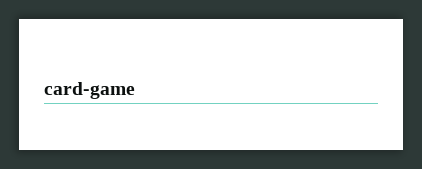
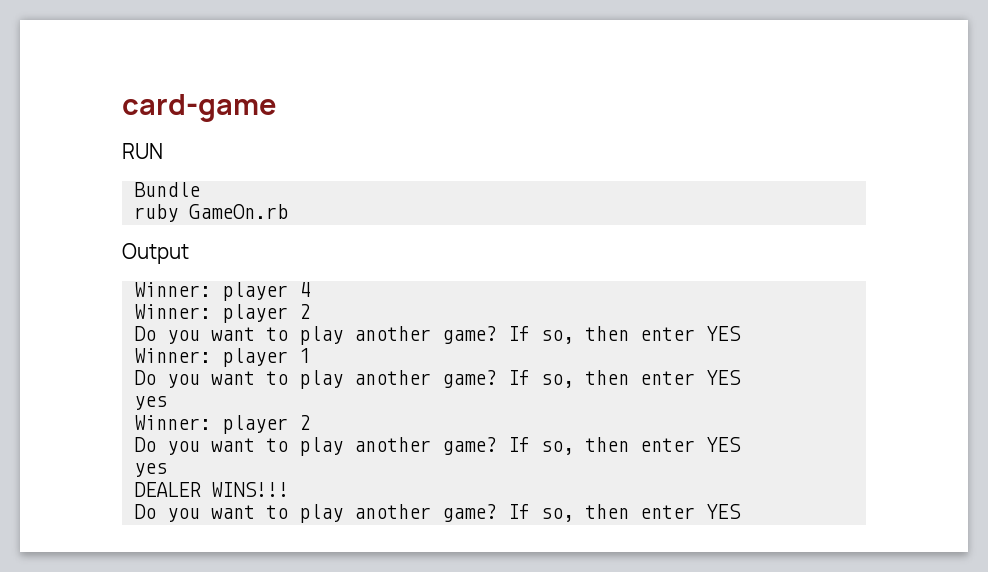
(135, 90) none -> [122,143,163,159] [134,182,201,197] [134,204,289,222] [122,243,189,264] [134,282,311,301] [134,304,311,323] [134,326,742,345] [134,348,311,367] [134,370,742,389] [134,396,168,410] [134,415,311,434] [134,437,742,456] [134,463,168,477] [134,482,289,497] [134,504,742,523] // RUN // Bundle // ruby GameOn.rb // Output // Winner: player 4 // Winner: player 2 // Do you want to play another game? If so, then enter YES // Winner: player 1 // Do you want to play another game? If so, then enter YES // yes // Winner: player 2 // Do you want to play another game? If so, then enter YES // yes // DEALER WINS!!! // Do you want to play another game? If so, then enter YES

